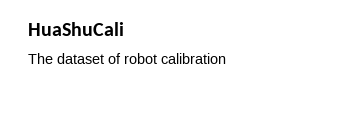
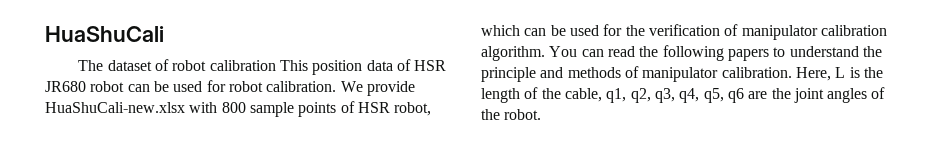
(226, 58) none -> [280,59,447,75] [45,80,415,96] [45,101,432,117] [481,24,887,40] [481,45,882,61] [481,66,883,82] [481,87,886,103] [481,109,542,120] This position data of HSR JR680 robot can be used for robot calibration. We provide HuaShuCali-new.xlsx with 800 sample points of HSR robot, which can be used for the verification of manipulator calibration algorithm. You can read the following papers to understand the principle and methods of manipulator calibration. Here, L is the length of the cable, q1, q2, q3, q4, q5, q6 are the joint angles of the robot.

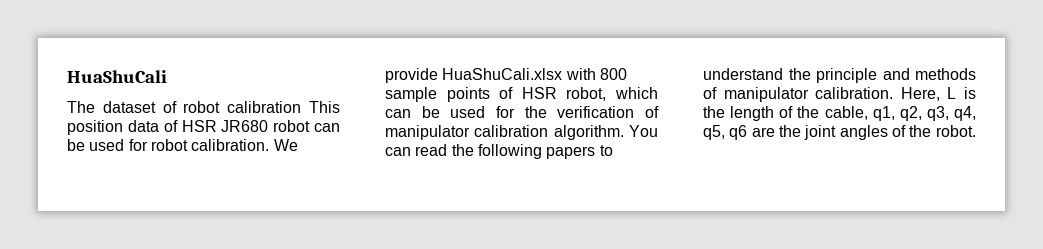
[45,102,185,113] HuaShuCali-new.xlsx -> [442,68,563,80] HuaShuCali.xlsx

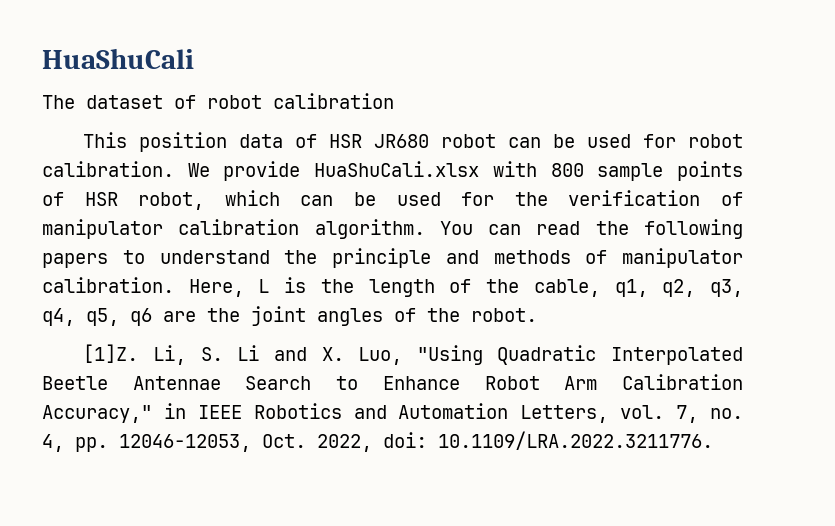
(302, 107) none -> (394, 101) //
(976, 131) none -> [83,344,743,365] [42,374,743,390] [42,403,744,423] [42,431,713,452] // [1]Z. Li, S. Li and X. Luo, "Using Quadratic Interpolated Beetle Antennae Search to Enhance Robot Arm Calibration Accuracy," in IEEE Robotics and Automation Letters, vol. 7, no. 4, pp. 12046-12053, Oct. 2022, doi: 10.1109/LRA.2022.3211776.

